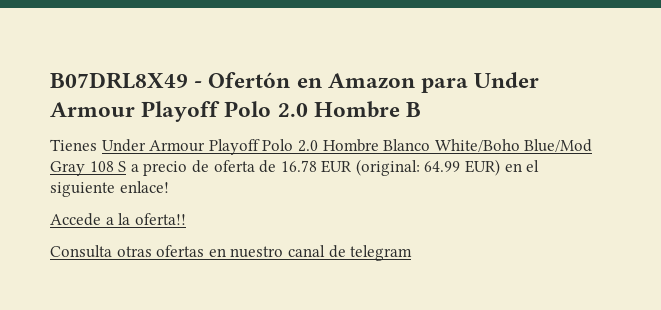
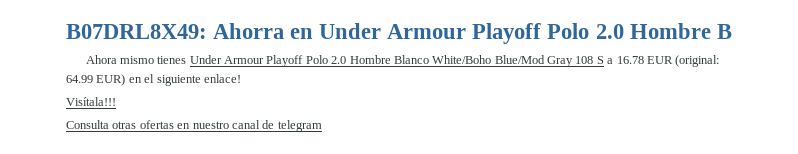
[50,72,469,93] B07DRL8X49 - Ofertón en Amazon para -> [66,23,314,39] B07DRL8X49: Ahorra en
[50,139,97,151] Tienes -> [85,55,187,64] Ahora mismo tienes
[143,160,277,176] precio de oferta de -> (614, 61) none
[50,213,186,226] Accede a la oferta!! -> [66,97,116,106] Visítala!!!

